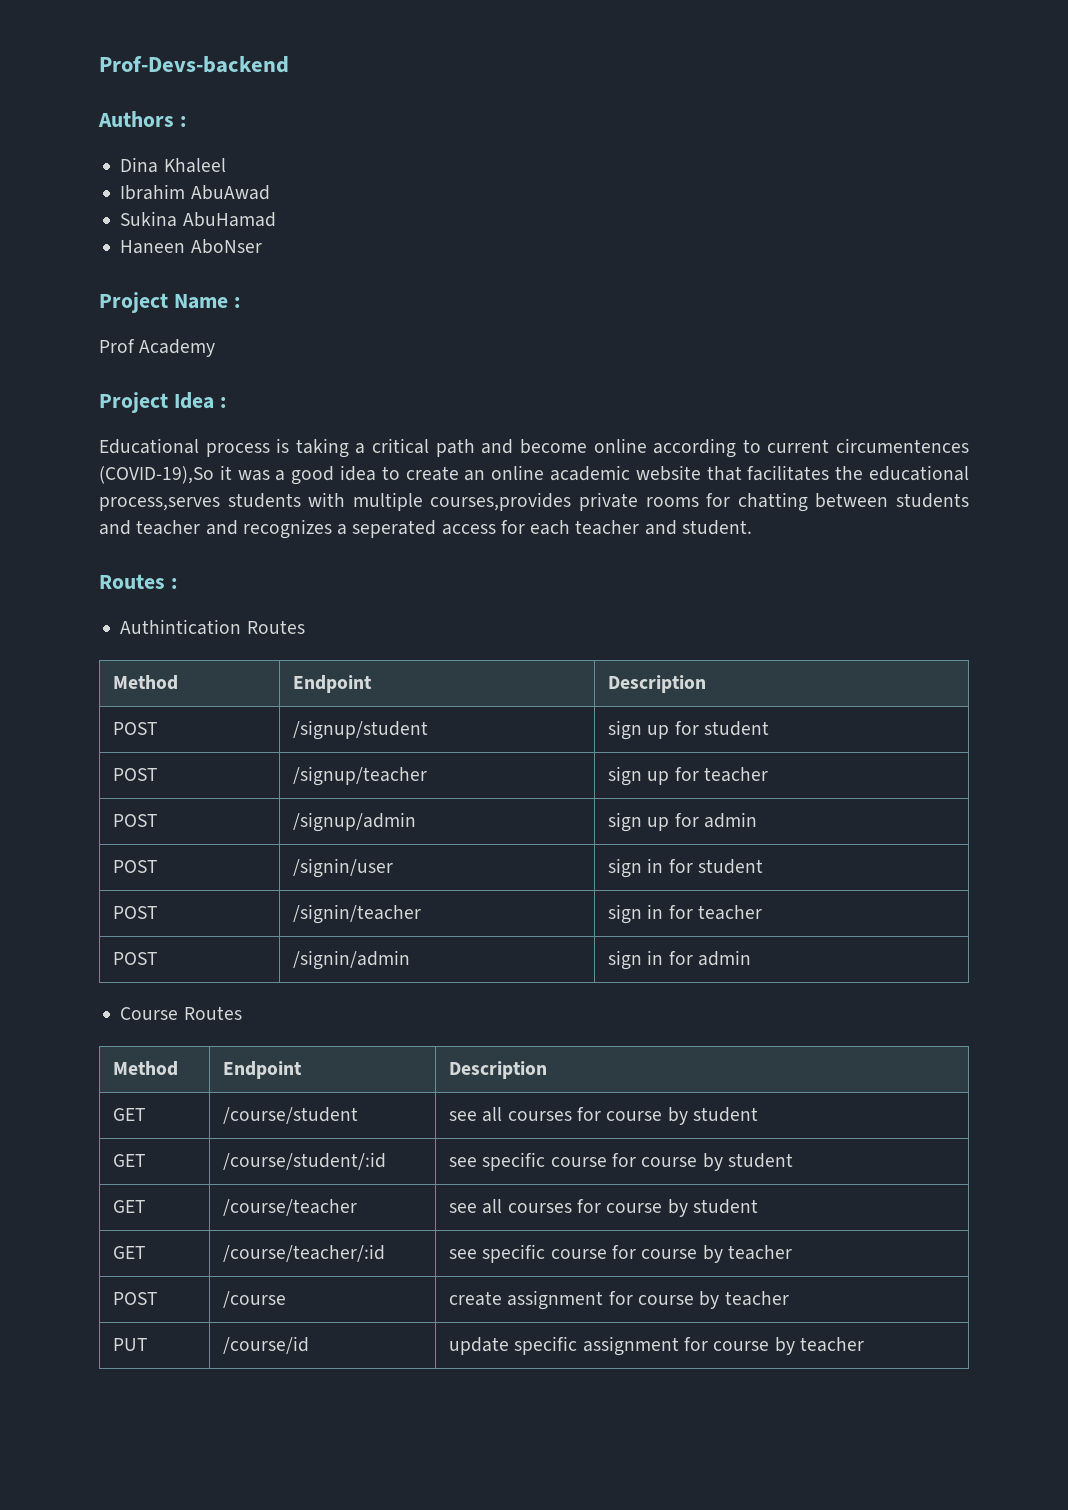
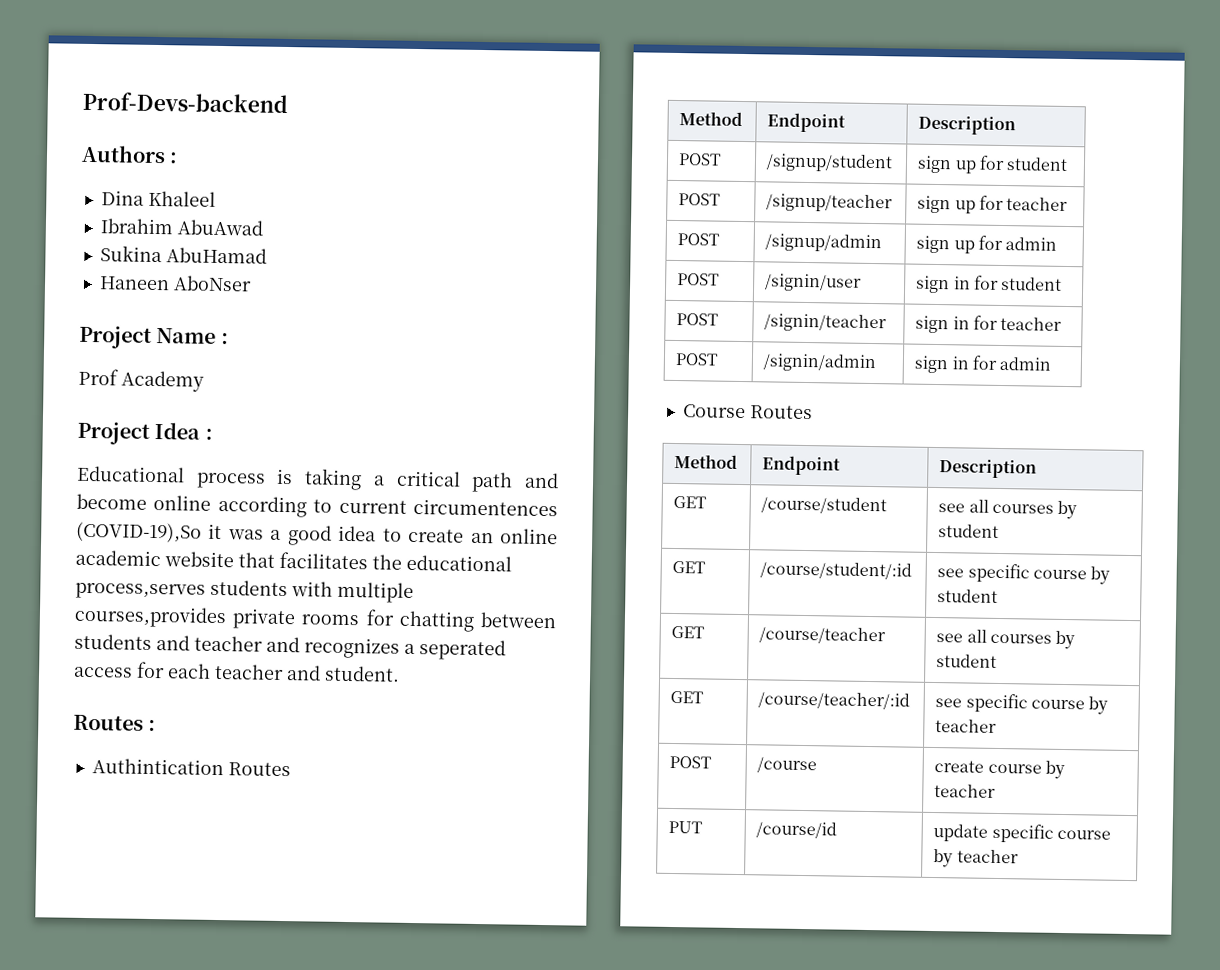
[577,1107,663,1121] for course -> (1055, 508) none
[612,1153,698,1167] for course -> (1088, 574) none
[577,1199,663,1213] for course -> (1053, 638) none
[612,1245,698,1259] for course -> (1086, 704) none
[507,1290,633,1310] assignment for -> (985, 766) none
[582,1336,709,1356] assignment for -> (1054, 833) none

